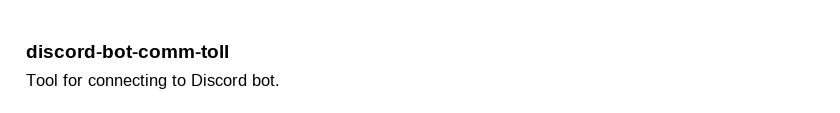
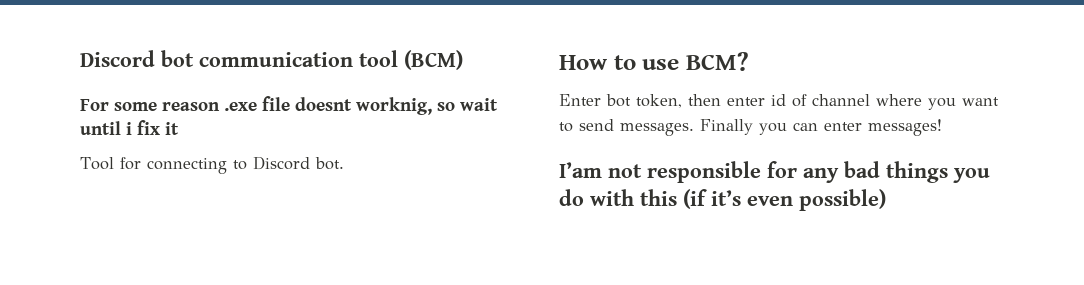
[26,45,229,58] discord-bot-comm-toll -> [80,50,463,70] [80,96,498,115] [80,120,179,135] Discord bot communication tool (BCM) // For some reason .exe file doesnt worknig, so wait until i fix it
(280, 80) none -> [559,52,749,71] [559,94,999,110] [559,119,942,136] [559,161,990,183] [559,189,886,211] // How to use BCM? // Enter bot token, then enter id of channel where you want to send messages. Finally you can enter messages! // I’am not responsible for any bad things you do with this (if it’s even possible)

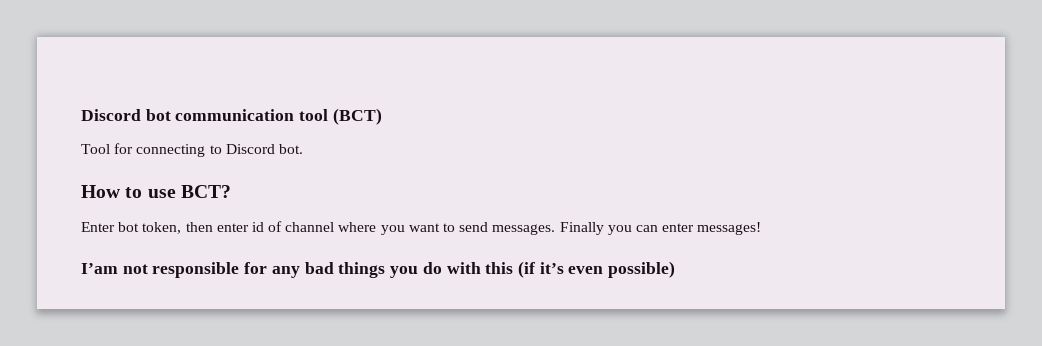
[404,50,463,70] [80,96,498,115] [80,120,179,135] (BCM) // For some reason .exe file doesnt worknig, so wait until i fix it -> [332,108,382,125] (BCT)
[685,52,749,71] BCM? -> [180,185,231,198] BCT?

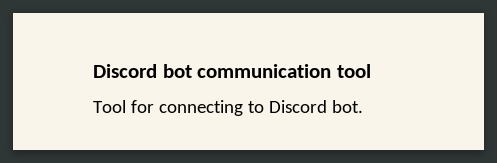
[332,108,382,125] (BCT) -> (371, 71) none
[81,185,231,198] [81,221,762,235] [81,261,676,278] // How to use BCT? // Enter bot token, then enter id of channel where you want to send messages. Finally you can enter messages! // I’am not responsible for any bad things you do with this (if it’s even possible) -> (363, 106) none

